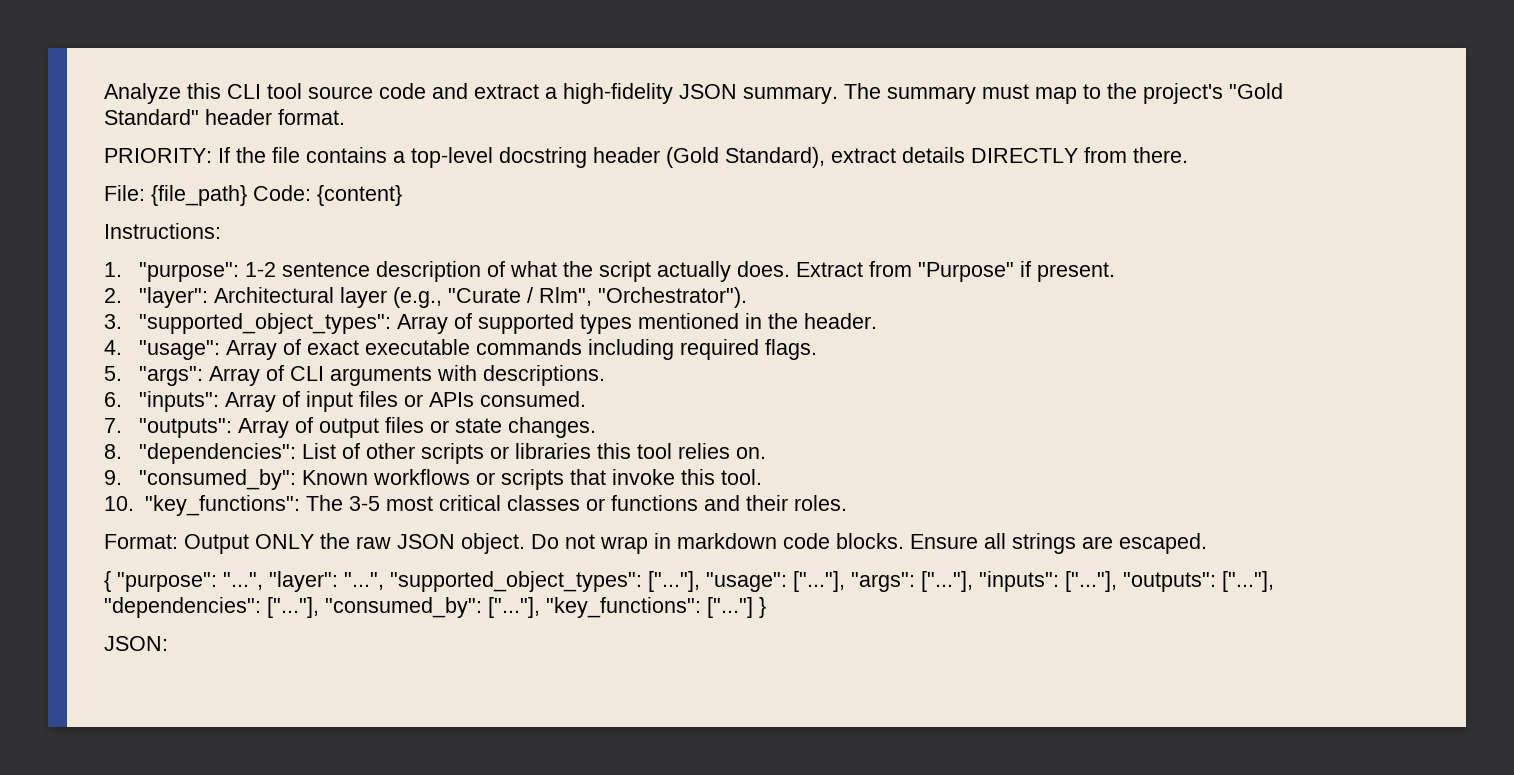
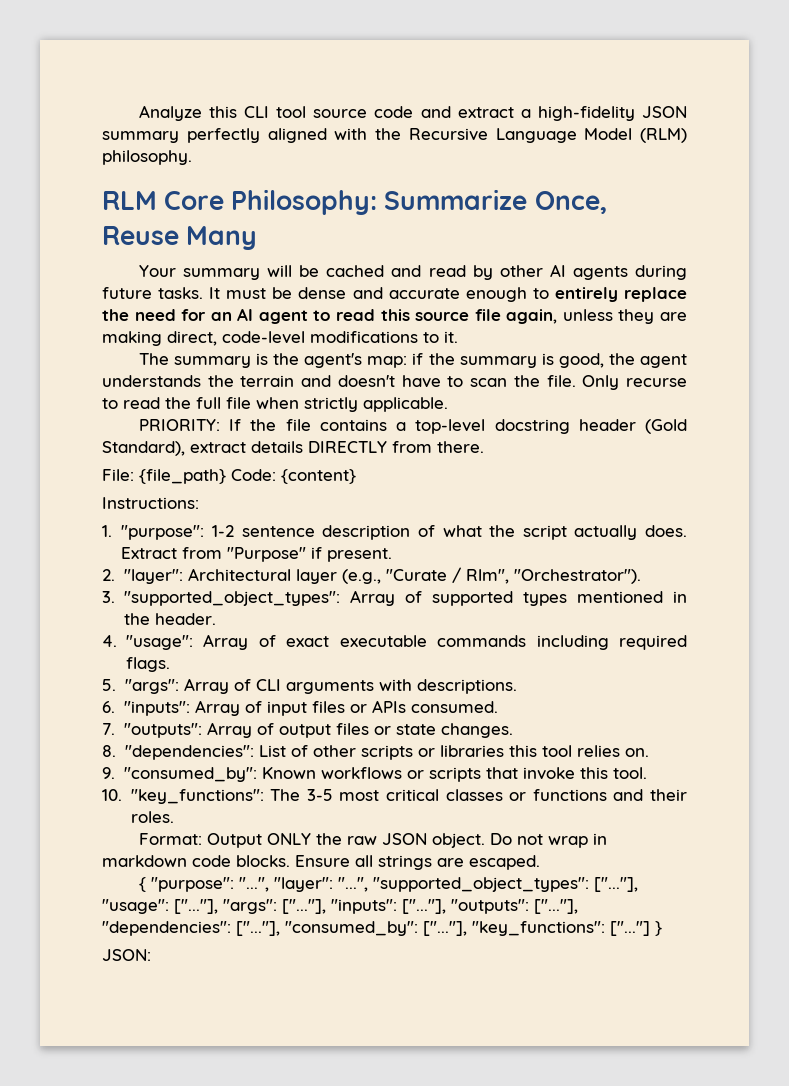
[743,83,1283,104] [104,109,345,125] summary. The summary must map to the project's "Gold Standard" header format. -> [102,128,687,143] [102,150,192,165] [102,189,607,215] [102,226,258,250] [138,264,687,280] [102,287,687,302] [102,308,687,324] [102,331,458,346] [138,353,688,368] [102,375,688,390] [102,397,448,412] summary perfectly aligned with the Recursive Language Model (RLM) philosophy. // RLM Core Philosophy: Summarize Once, Reuse Many // Your summary will be cached and read by other AI agents during future tasks. It must be dense and accurate enough to entirely replace the need for an AI agent to read this source file again, unless they are making direct, code-level modifications to it. // The summary is the agent's map: if the summary is good, the agent understands the terrain and doesn't have to scan the file. Only recurse to read the full file when strictly applicable.

